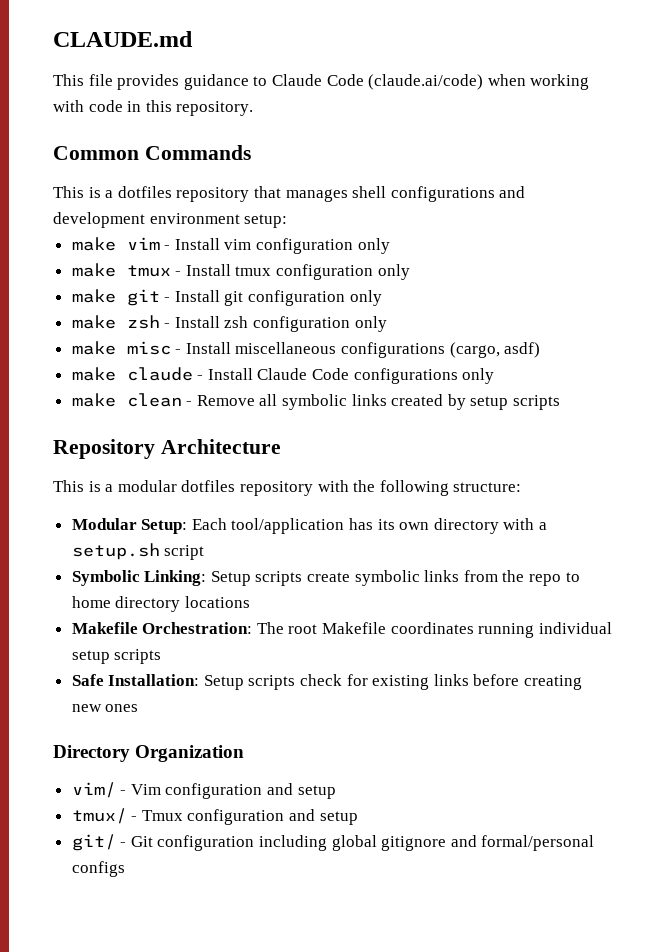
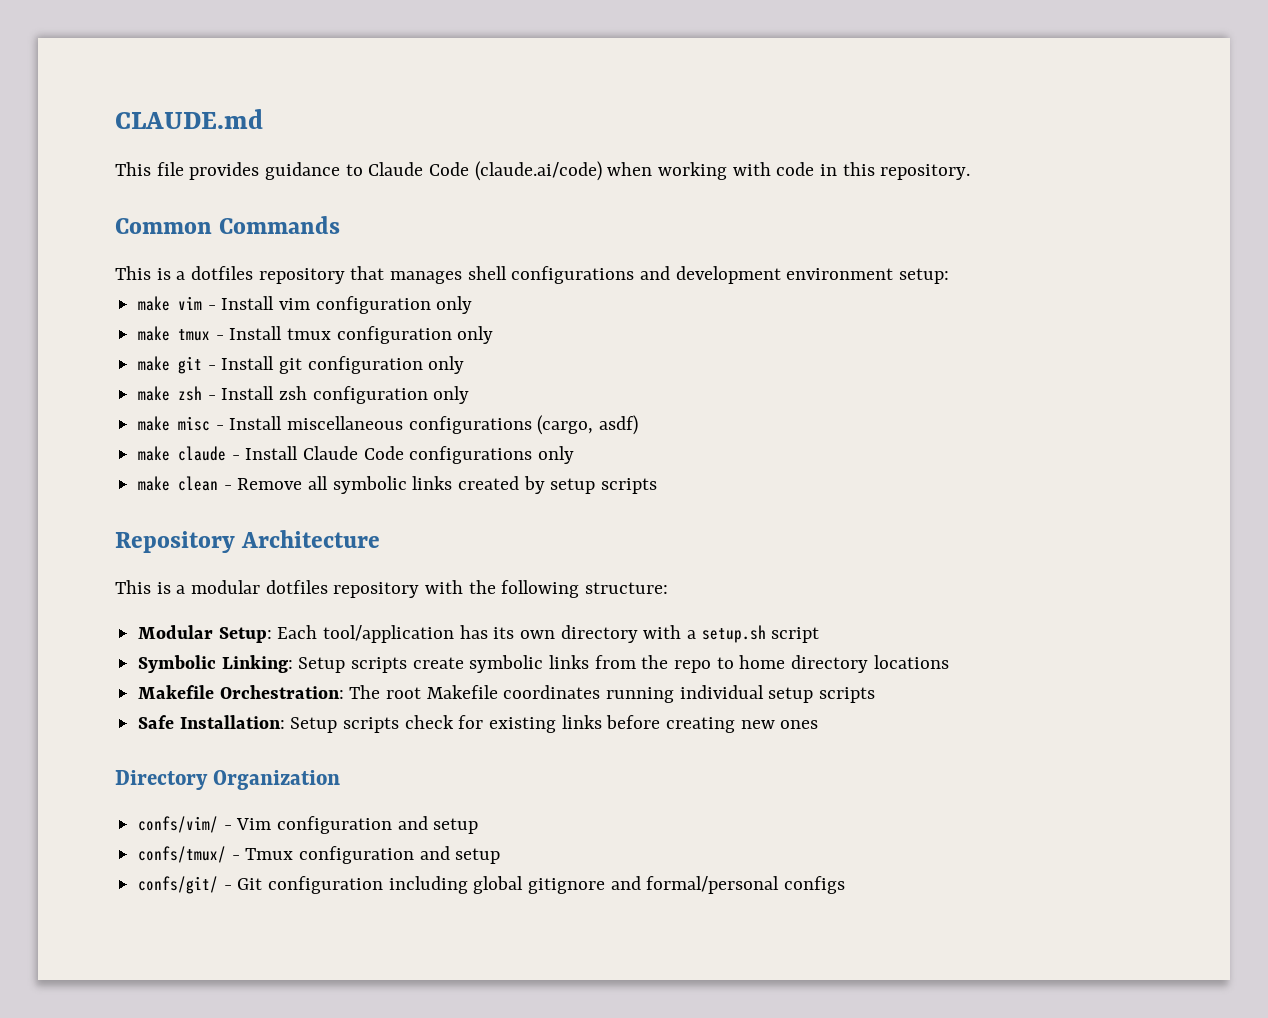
[71,782,116,798] vim/ -> [138,816,219,833] confs/vim/
[71,808,127,824] tmux/ -> [138,846,227,863] confs/tmux/
[71,834,116,851] git/ -> [138,876,219,894] confs/git/

